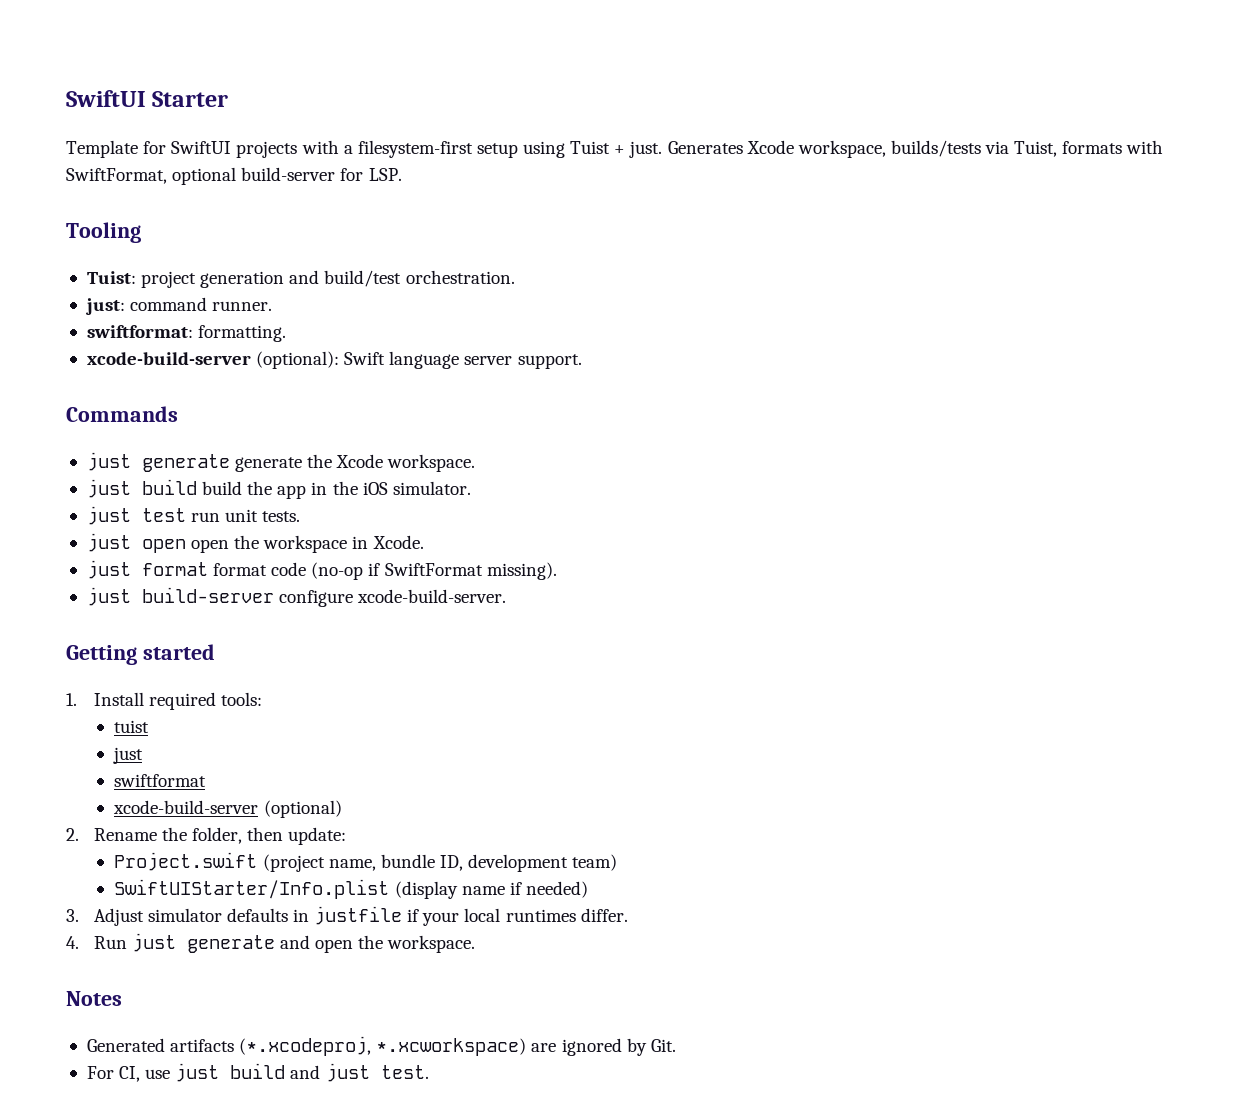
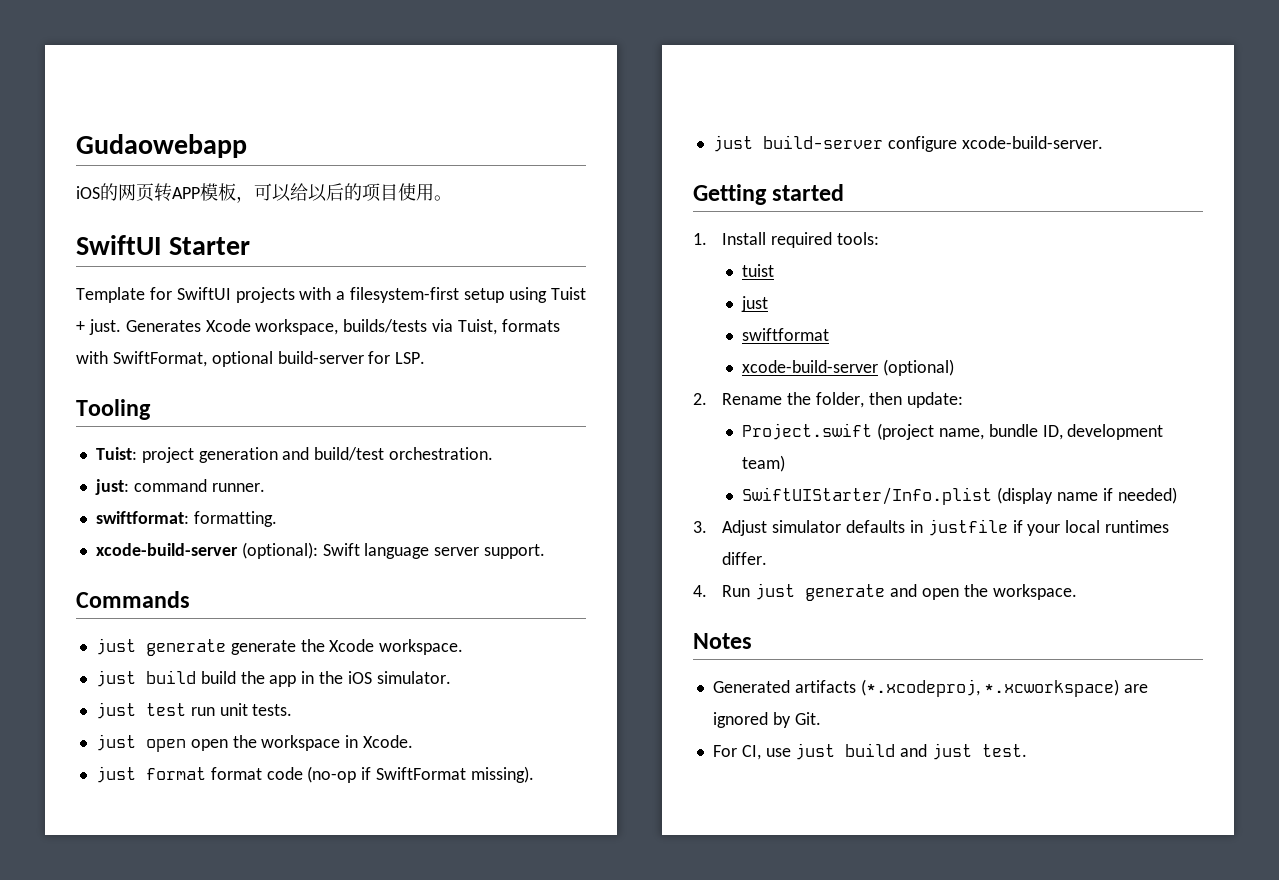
(66, 98) none -> [76,134,247,158] [76,183,452,203] Gudaowebapp // iOS的网页转APP模板，可以给以后的项目使用。 //

